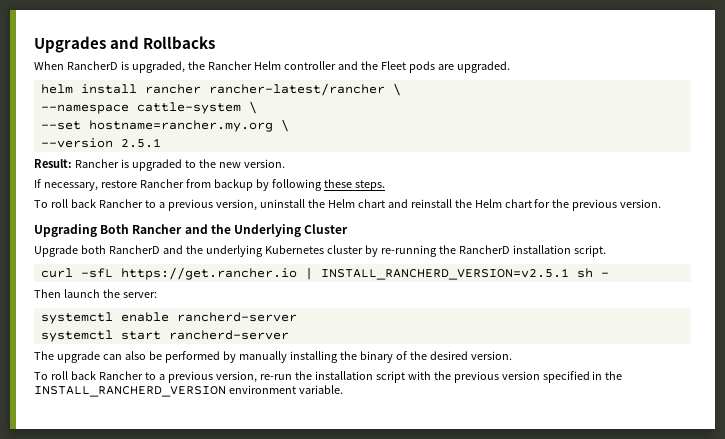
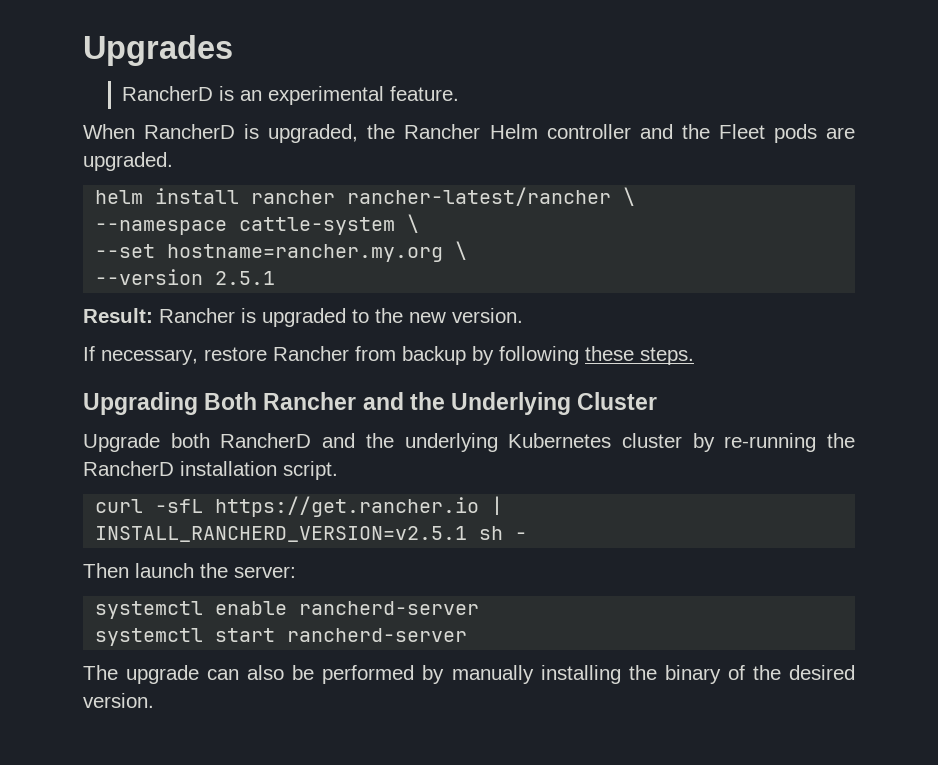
[110,36,216,49] and Rollbacks -> [122,86,460,105] // RancherD is an experimental feature.
[34,199,662,211] // To roll back Rancher to a previous version, uninstall the Helm chart and reinstall the Helm chart for the previous version. -> (694, 356) none
[34,371,623,383] [34,385,343,397] // To roll back Rancher to a previous version, re-run the installation script with the previous version specified in the INSTALL_RANCHERD_VERSION environment variable. -> (154, 700) none

